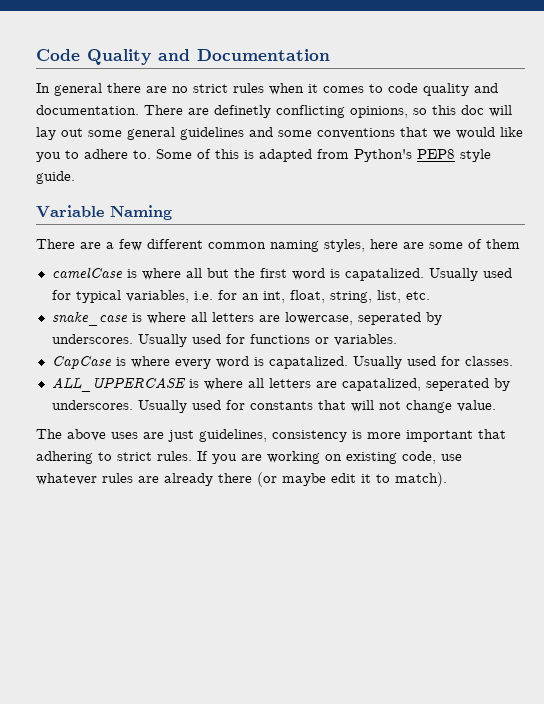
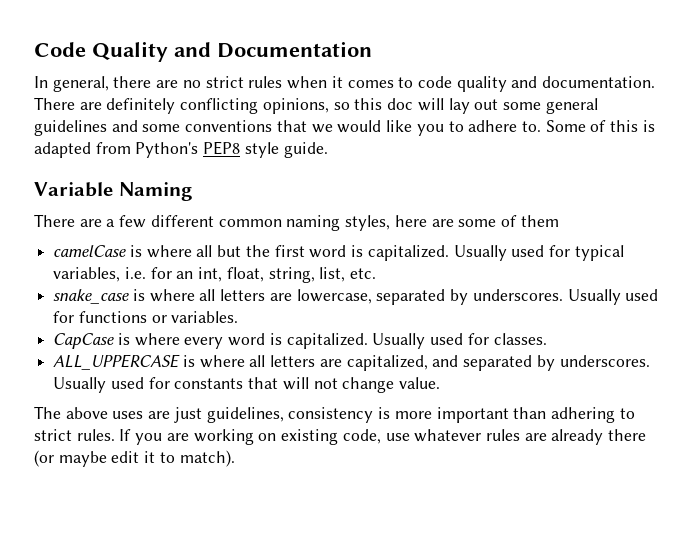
[54,83,102,96] general -> [52,76,109,92] general,
[214,105,271,118] definetly -> [106,98,176,114] definitely
[344,268,424,281] capatalized. -> [367,245,449,261] capitalized.
[357,312,421,325] seperated -> [376,289,446,305] separated
[268,356,348,369] capatalized. -> [286,333,368,349] capitalized.
[341,378,489,391] capatalized, seperated -> [346,355,533,371] capitalized, and separated
[478,429,506,439] that -> [513,407,547,419] than

